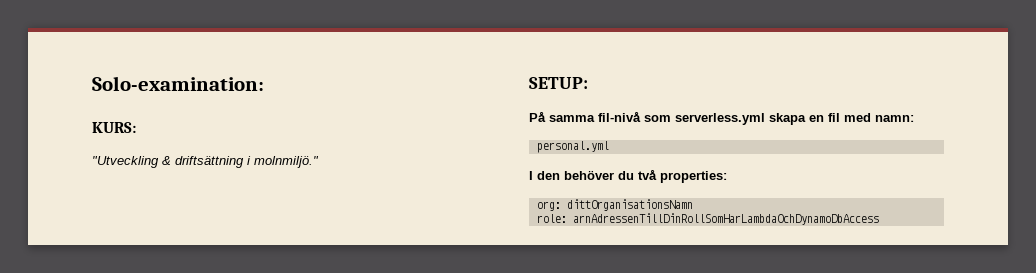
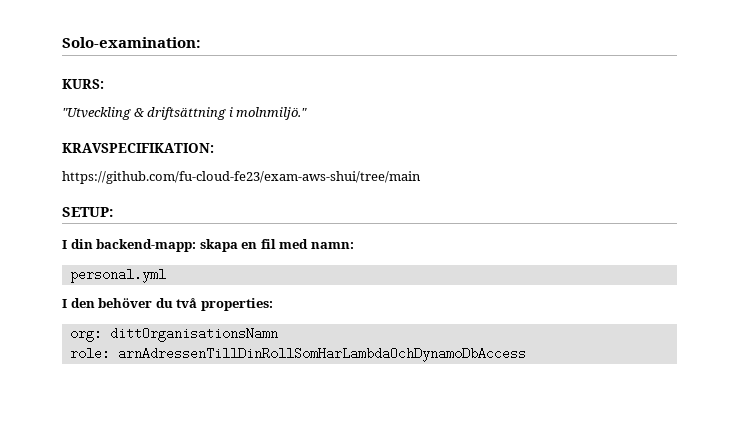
(319, 162) none -> [62,143,214,153] [62,171,421,184] // KRAVSPECIFIKATION: // https://github.com/fu-cloud-fe23/exam-aws-shui/tree/main
[529,111,765,125] På samma fil-nivå som serverless.yml -> [62,239,197,252] I din backend-mapp:

